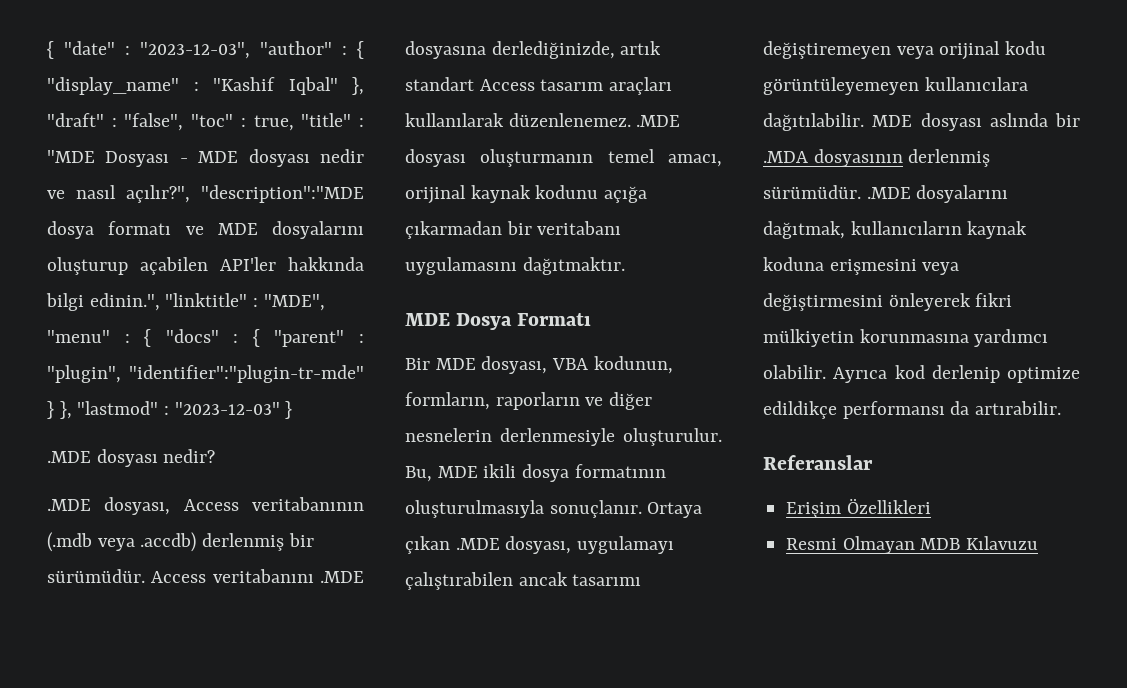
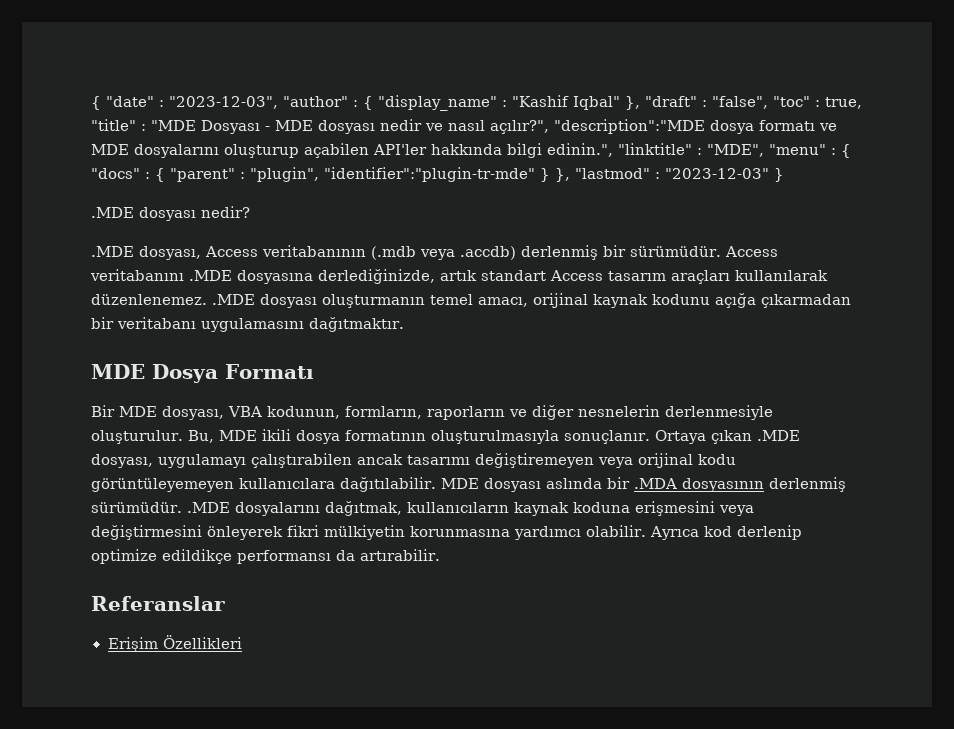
[786,536,1039,554] // Resmi Olmayan MDB Kılavuzu -> (242, 642) none

